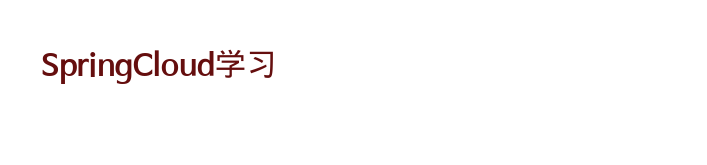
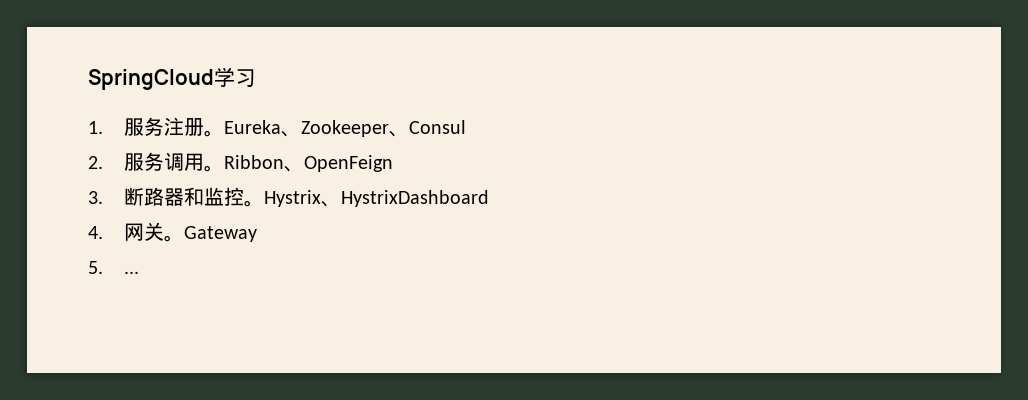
(277, 64) none -> [88,117,466,137] [88,152,393,172] [88,187,489,207] [88,222,257,242] [88,261,139,274] // 1.服务注册。Eureka、Zookeeper、Consul // 2.服务调用。Ribbon、OpenFeign // 3.断路器和监控。Hystrix、HystrixDashboard // 4.网关。Gateway // 5. ...

